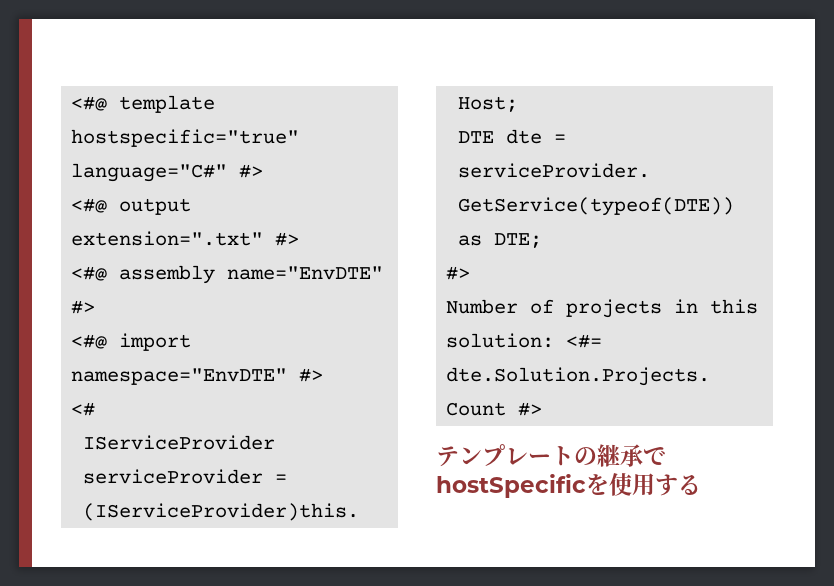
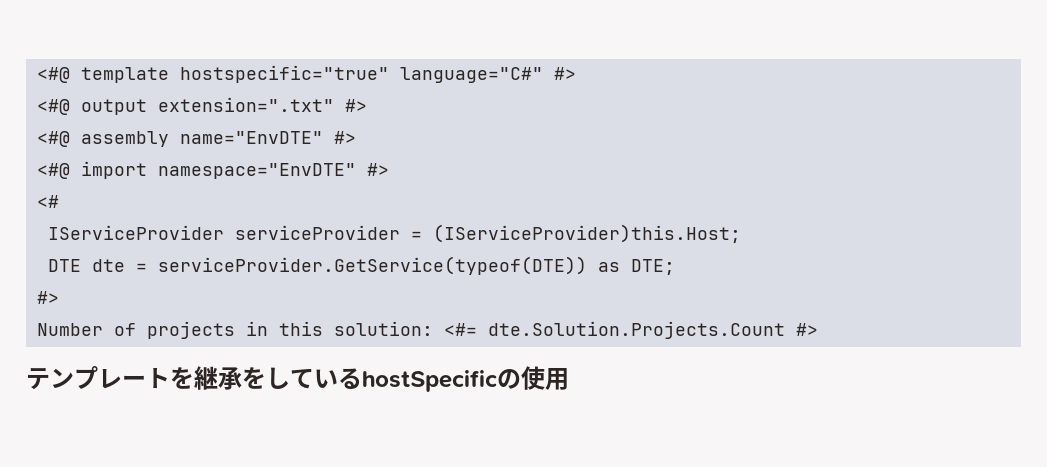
[574,444,666,467] [436,473,701,498] の継承でhostSpecificを使用する -> [170,366,569,392] を継承をしているhostSpecificの使用

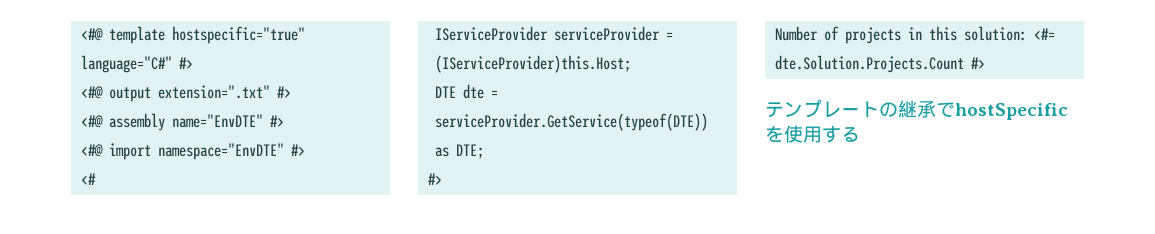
[170,366,569,392] を継承をしているhostSpecificの使用 -> [879,100,1068,120] [765,125,860,143] の継承でhostSpecificを使用する

